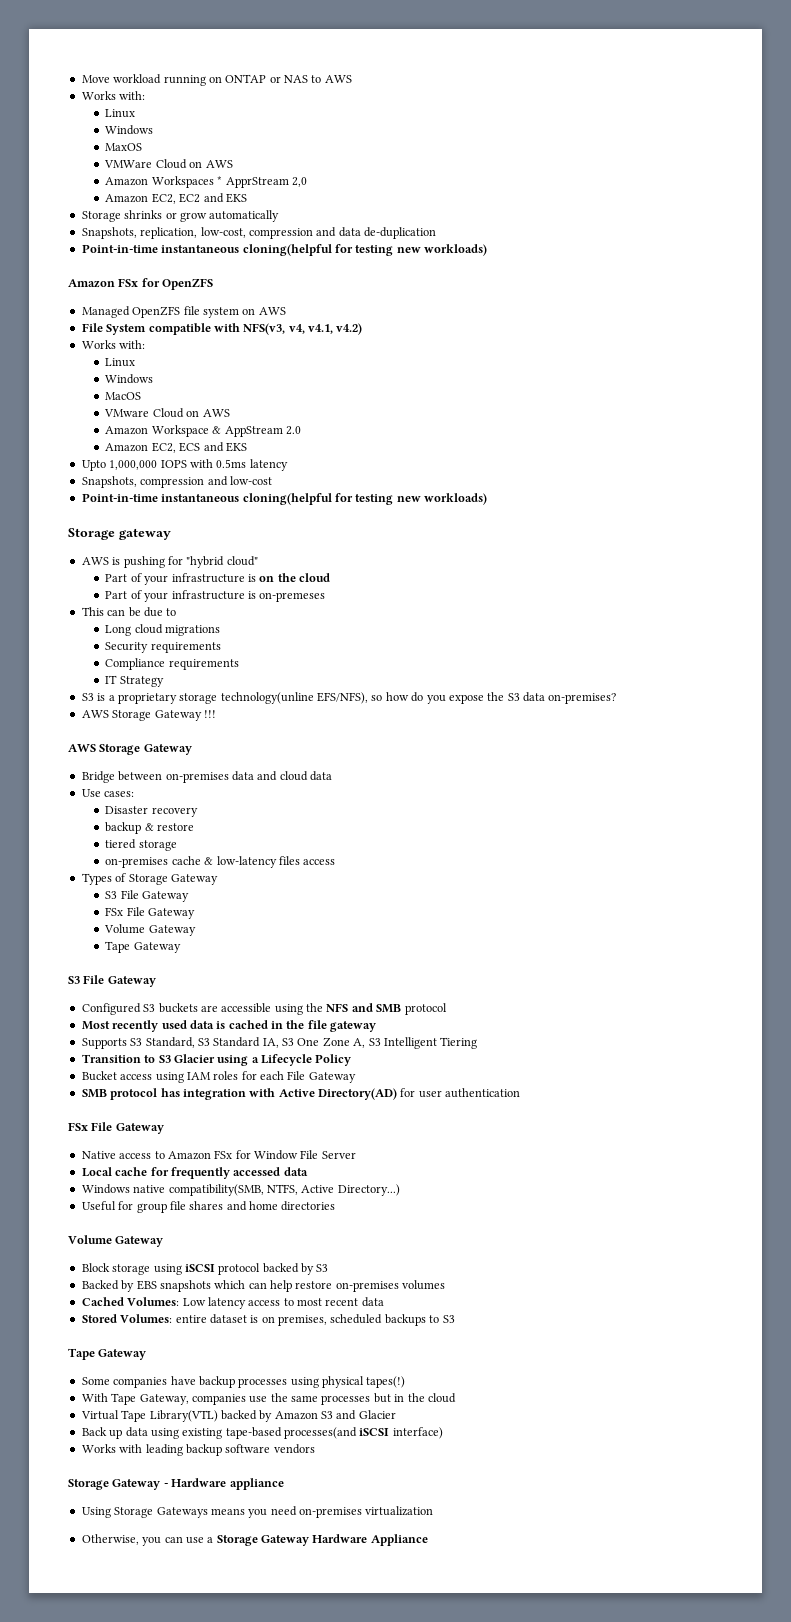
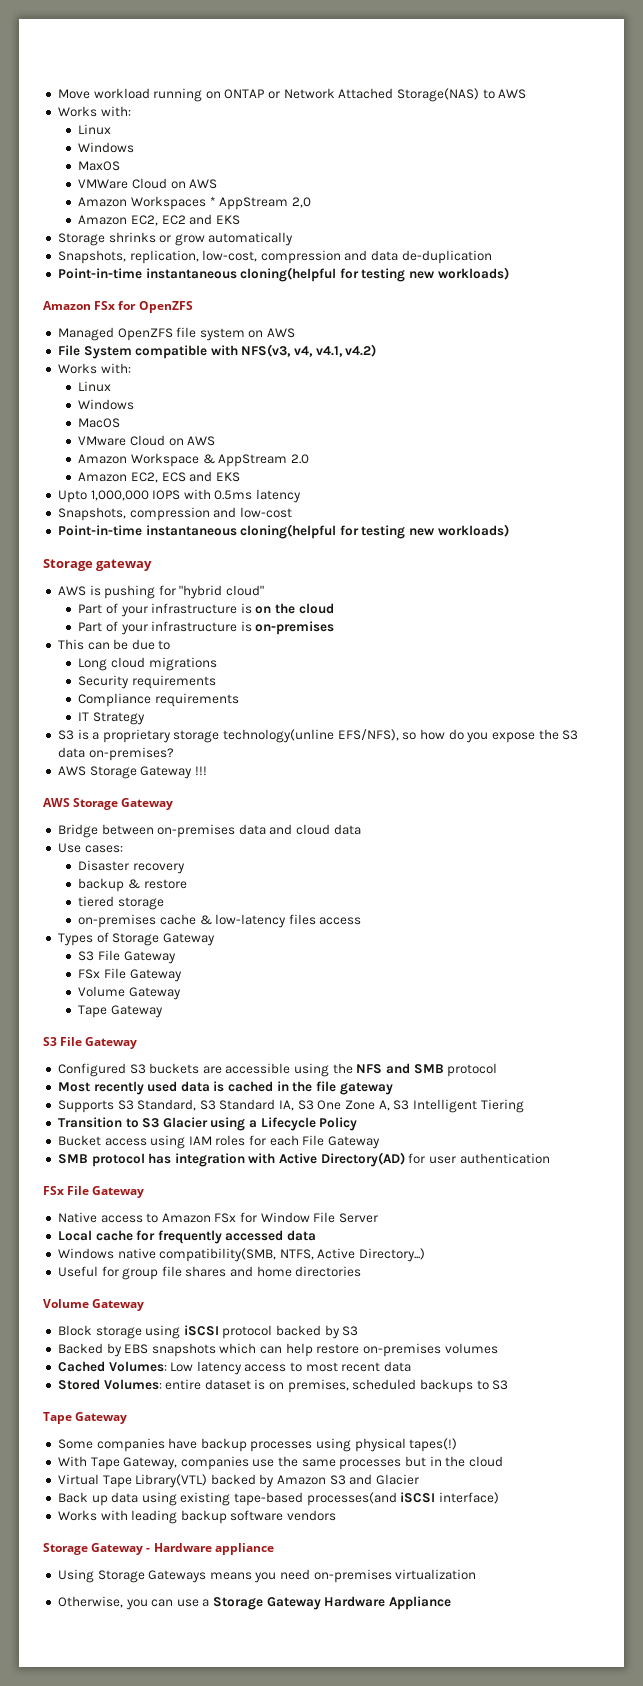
[284,75,308,83] NAS -> [283,88,480,102] Network Attached Storage(NAS)
[225,177,289,188] ApprStream -> [219,197,289,210] AppStream
[259,592,326,602] on-premeses -> [255,621,335,635] on-premises

